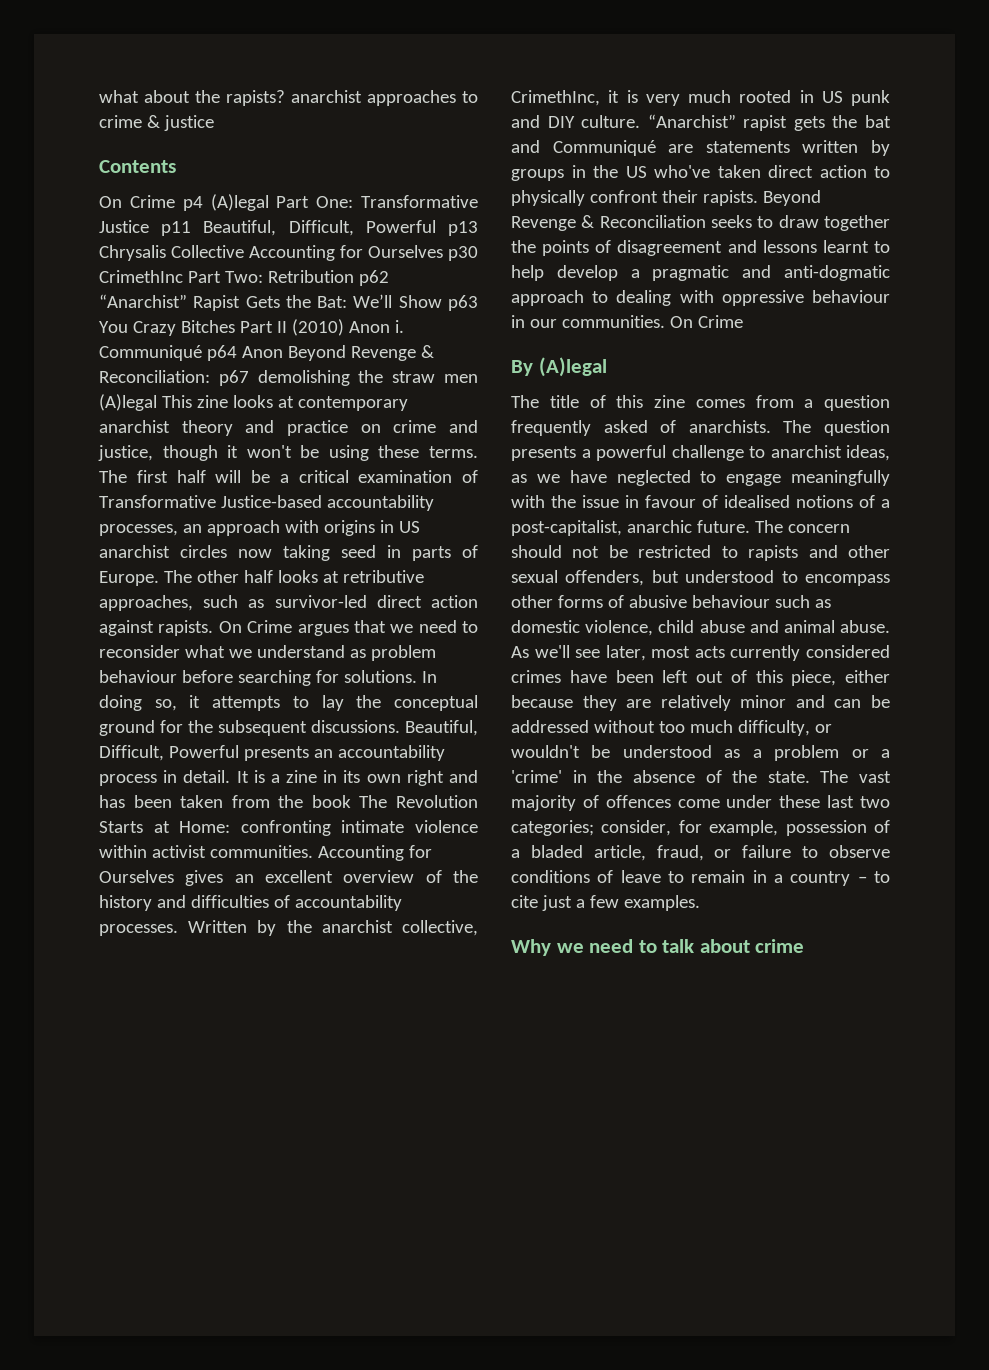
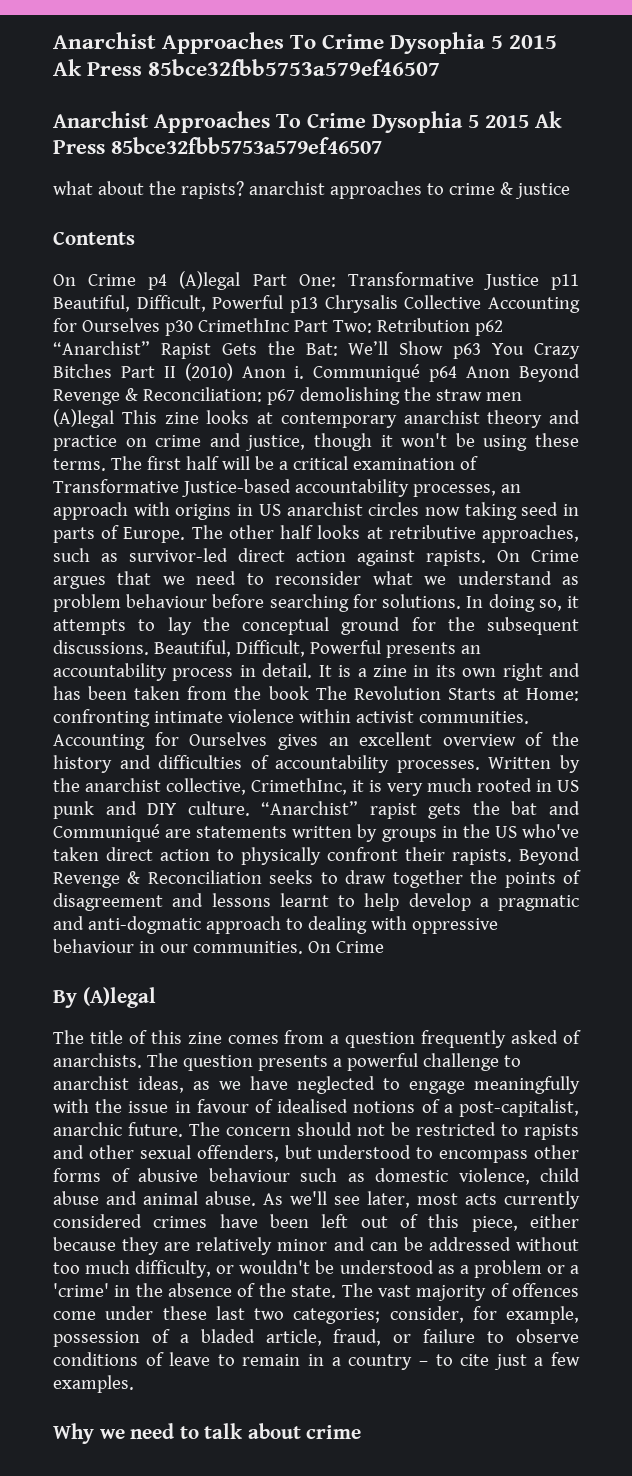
(99, 96) none -> [53,32,558,54] [53,59,441,76] [53,111,562,133] [53,137,382,154] Anarchist Approaches To Crime Dysophia 5 2015 Ak Press 85bce32fbb5753a579ef46507 // Anarchist Approaches To Crime Dysophia 5 2015 Ak Press 85bce32fbb5753a579ef46507 //

